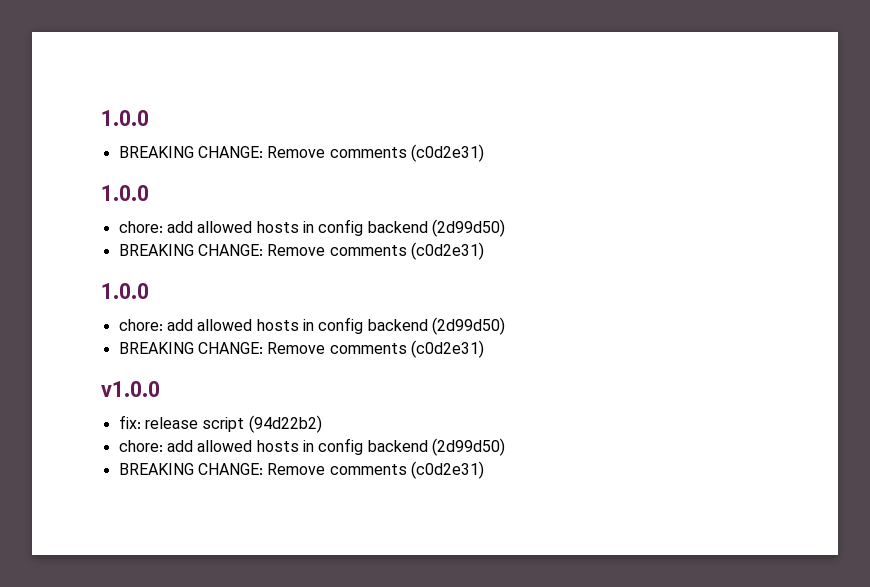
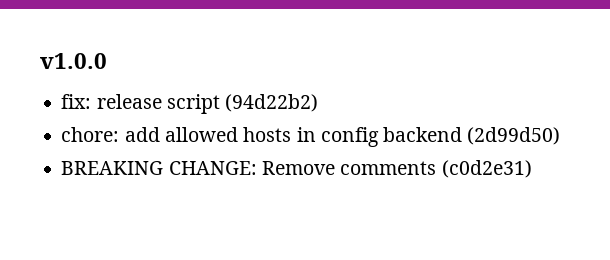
[101,110,149,126] [118,144,484,162] [101,185,149,201] [118,219,505,237] [118,242,484,260] [101,283,149,299] [118,317,505,335] [118,340,484,358] 1.0.0 // BREAKING CHANGE: Remove comments (c0d2e31) // 1.0.0 // chore: add allowed hosts in config backend (2d99d50) // BREAKING CHANGE: Remove comments (c0d2e31) // 1.0.0 // chore: add allowed hosts in config backend (2d99d50) // BREAKING CHANGE: Remove comments (c0d2e31) // -> (40, 61) none

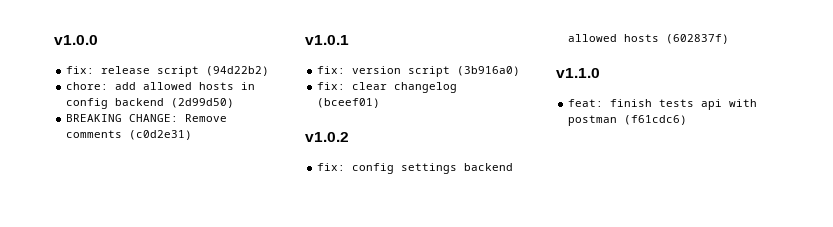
(532, 169) none -> [305,35,349,45] [317,66,521,77] [317,82,458,93] [317,98,381,108] [305,132,349,142] [317,163,514,174] [568,34,730,44] [556,68,600,78] [568,99,758,110] [568,115,688,126] // v1.0.1 // fix: version script (3b916a0) // fix: clear changelog (bceef01) // v1.0.2 // fix: config settings backend allowed hosts (602837f) // v1.1.0 // feat: finish tests api with postman (f61cdc6)

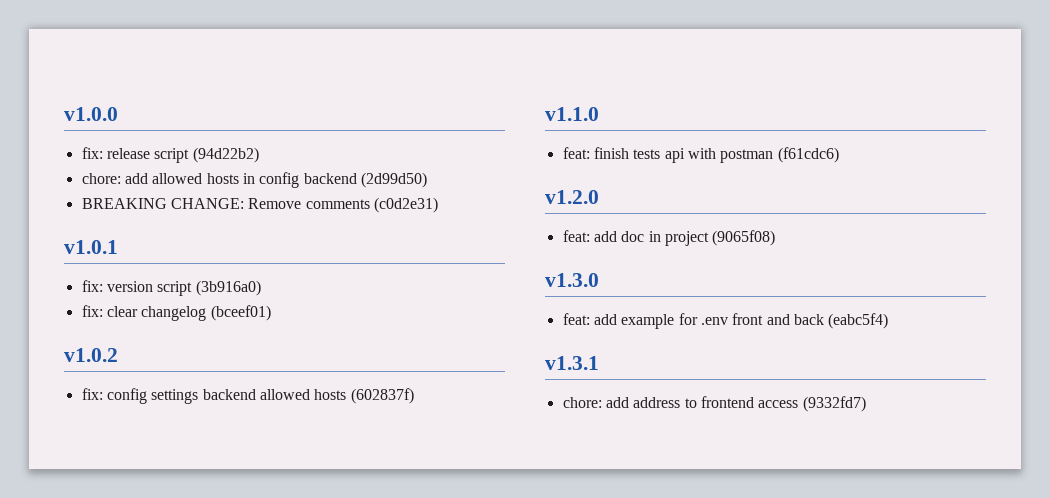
(688, 120) none -> [545,190,599,204] [562,230,776,246] [545,273,599,287] [562,313,889,329] [545,356,599,370] [562,396,866,412] // v1.2.0 // feat: add doc in project (9065f08) // v1.3.0 // feat: add example for .env front and back (eabc5f4) // v1.3.1 // chore: add address to frontend access (9332fd7)

